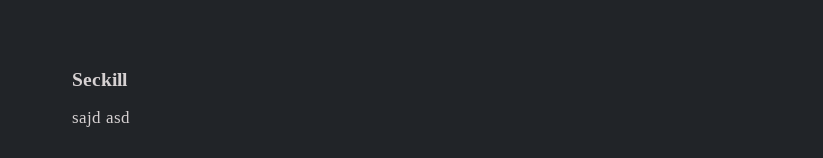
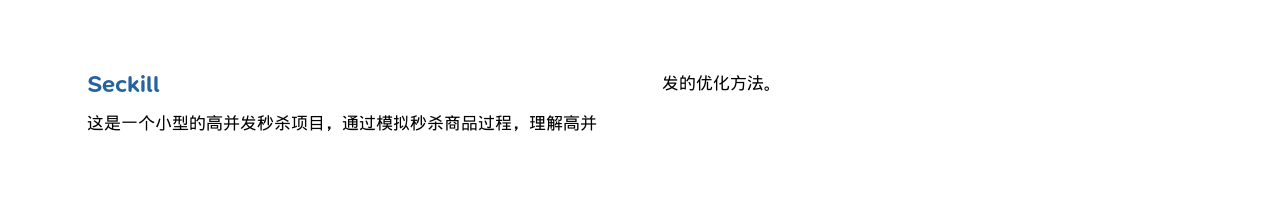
[72,111,130,127] sajd asd -> [87,115,597,132] [662,75,781,91] 这是一个小型的高并发秒杀项目，通过模拟秒杀商品过程，理解高并发的优化方法。

